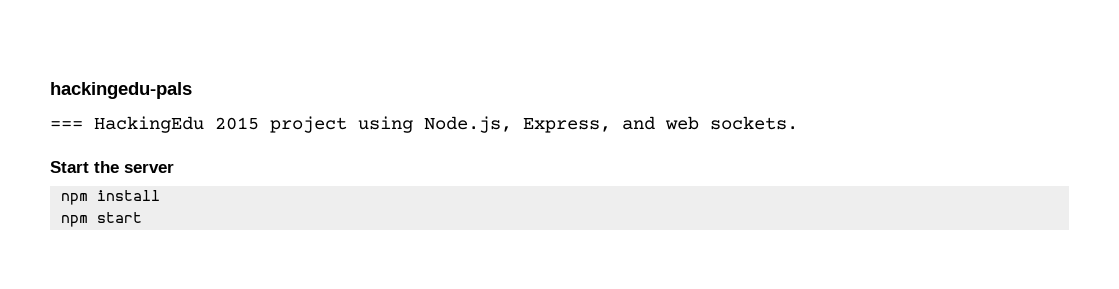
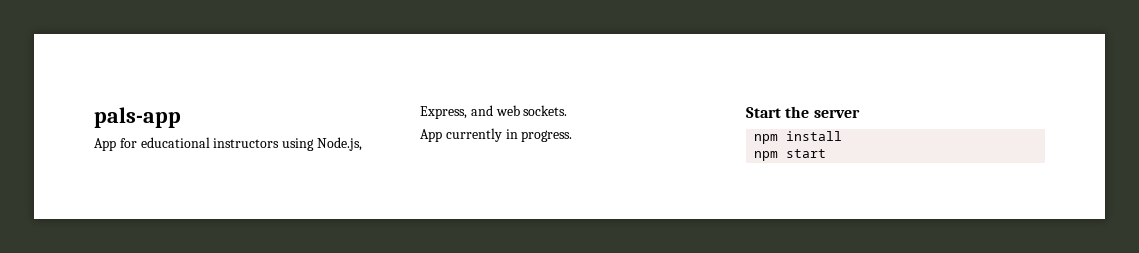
[50,82,192,99] [50,116,347,133] hackingedu-pals // === HackingEdu 2015 project -> [94,107,181,128] [94,137,280,151] pals-app // App for educational instructors
(798, 123) none -> [420,128,573,142] // App currently in progress.

